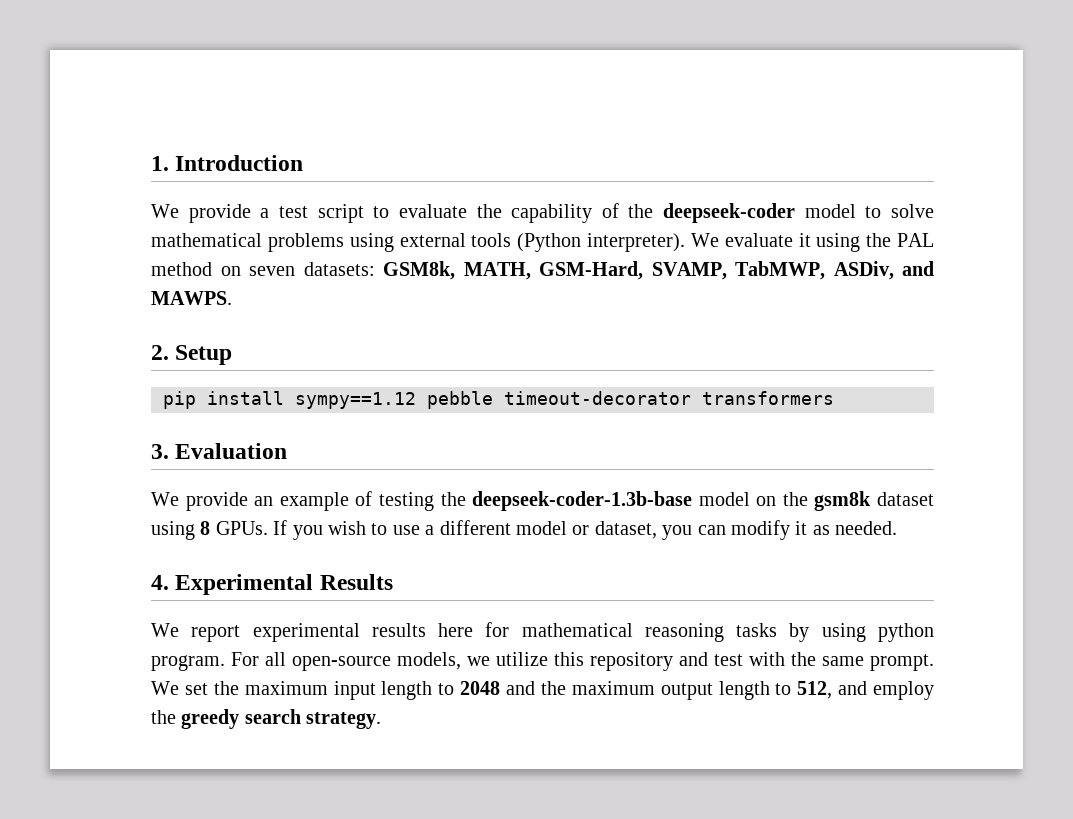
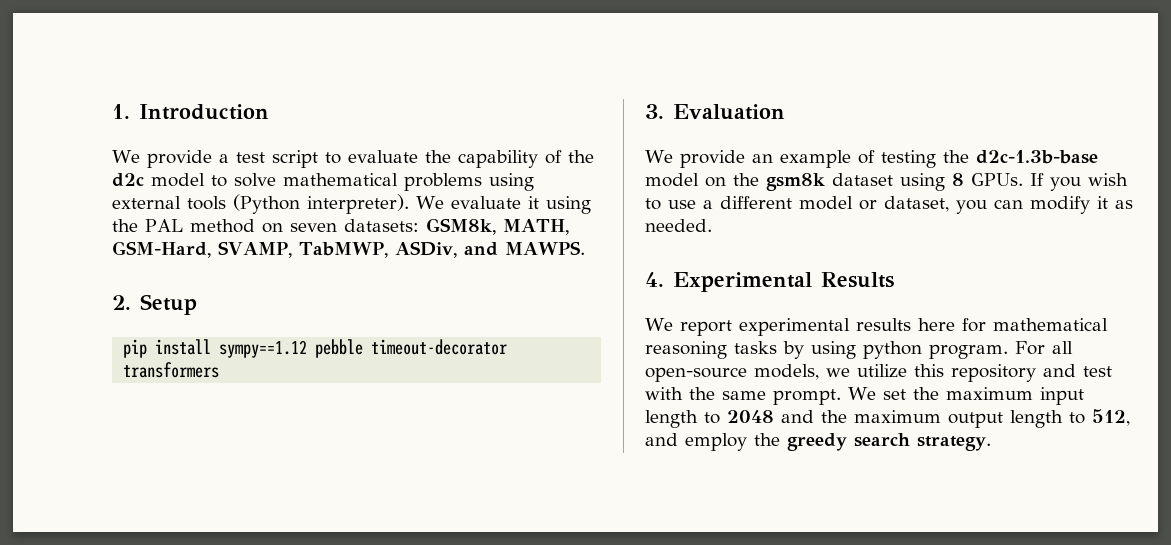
[663,203,796,223] deepseek-coder -> [112,173,144,187] d2c
[472,491,693,511] deepseek-coder-1.3b-base -> [975,150,1098,164] d2c-1.3b-base

